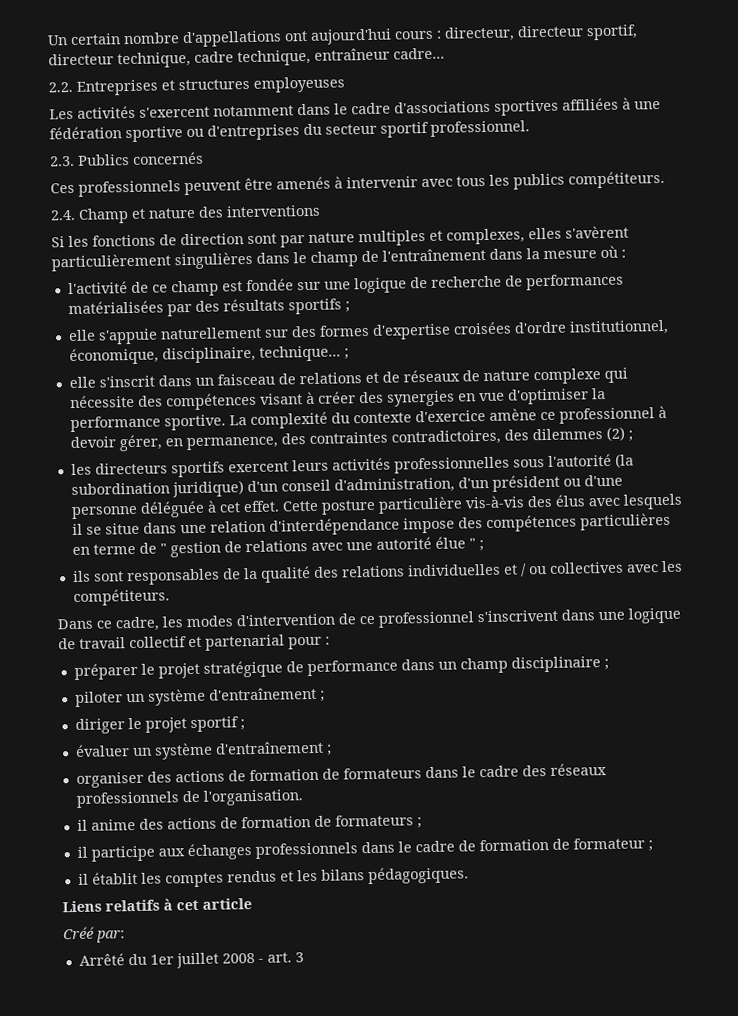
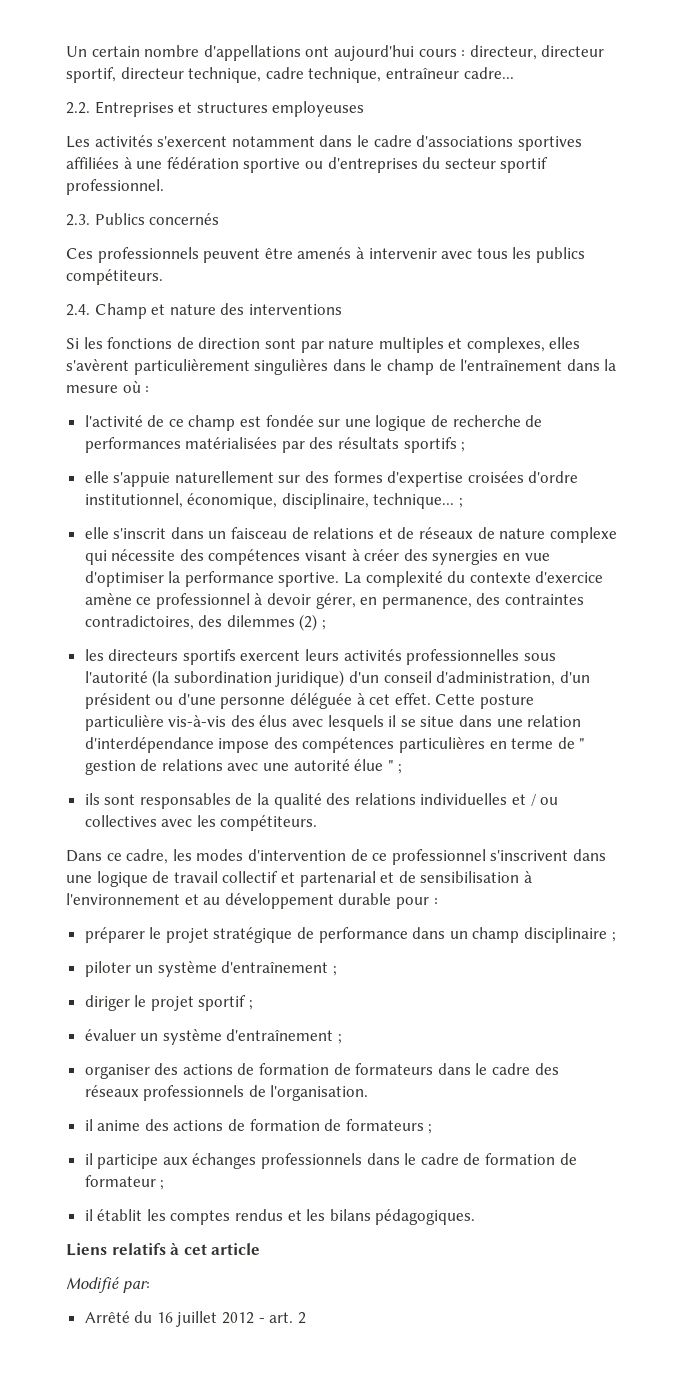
(285, 642) none -> [380,871,532,883] [66,893,392,909] et de sensibilisation à l'environnement et au développement durable
[63,926,95,940] Créé -> [66,1277,119,1293] Modifié
[149,952,255,969] 1er juillet 2008 -> [156,1311,255,1327] 16 juillet 2012
[294,952,304,963] 3 -> [297,1312,306,1324] 2

